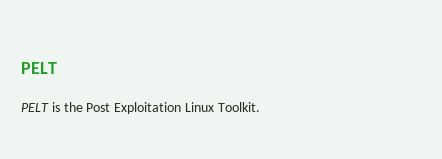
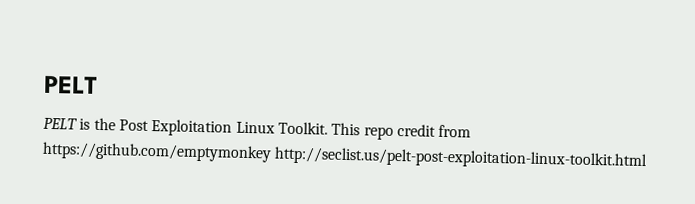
(260, 107) none -> [331,122,472,140] [42,141,649,171] This repo credit from https://github.com/emptymonkey http://seclist.us/pelt-post-exploitation-linux-toolkit.html

